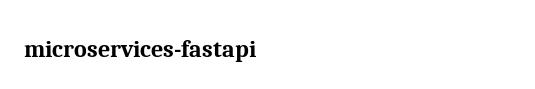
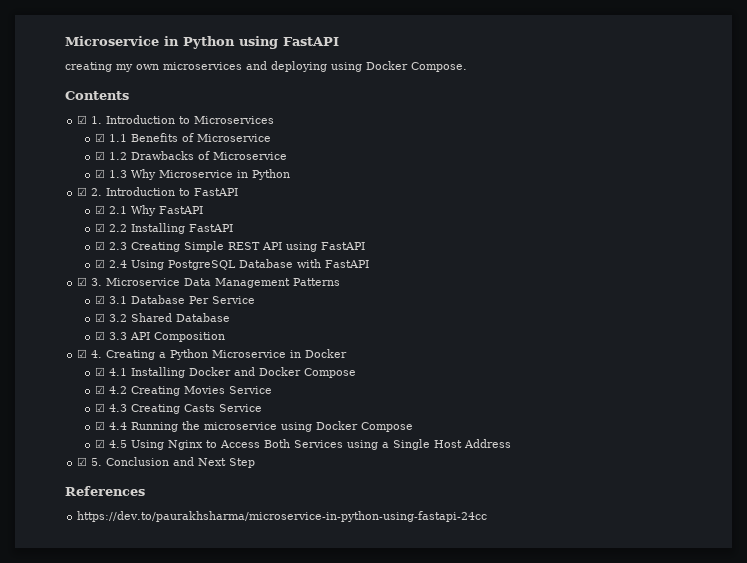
[24,40,257,62] microservices-fastapi -> [65,36,339,49] [65,61,467,72] [65,91,129,100] [77,115,275,124] [94,133,271,142] [94,151,287,160] [94,169,290,180] [77,187,239,196] [94,205,203,216] [94,223,233,234] [94,241,365,252] [94,259,369,270] [77,277,341,288] [94,295,255,304] [94,313,230,322] [94,331,225,342] [77,349,348,360] [94,367,356,378] [94,385,272,396] [94,403,262,414] [94,421,413,432] [94,439,511,450] [77,457,256,468] [65,486,145,496] [77,511,488,522] Microservice in Python using FastAPI // creating my own microservices and deploying using Docker Compose. // Contents // ☑ 1. Introduction to Microservices // ☑ 1.1 Benefits of Microservice // ☑ 1.2 Drawbacks of Microservice // ☑ 1.3 Why Microservice in Python // ☑ 2. Introduction to FastAPI // ☑ 2.1 Why FastAPI // ☑ 2.2 Installing FastAPI // ☑ 2.3 Creating Simple REST API using FastAPI // ☑ 2.4 Using PostgreSQL Database with FastAPI // ☑ 3. Microservice Data Management Patterns // ☑ 3.1 Database Per Service // ☑ 3.2 Shared Database // ☑ 3.3 API Composition // ☑ 4. Creating a Python Microservice in Docker // ☑ 4.1 Installing Docker and Docker Compose // ☑ 4.2 Creating Movies Service // ☑ 4.3 Creating Casts Service // ☑ 4.4 Running the microservice using Docker Compose // ☑ 4.5 Using Nginx to Access Both Services using a Single Host Address // ☑ 5. Conclusion and Next Step // References // https://dev.to/paurakhsharma/microservice-in-python-using-fastapi-24cc

